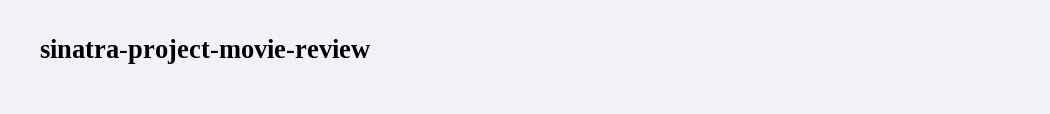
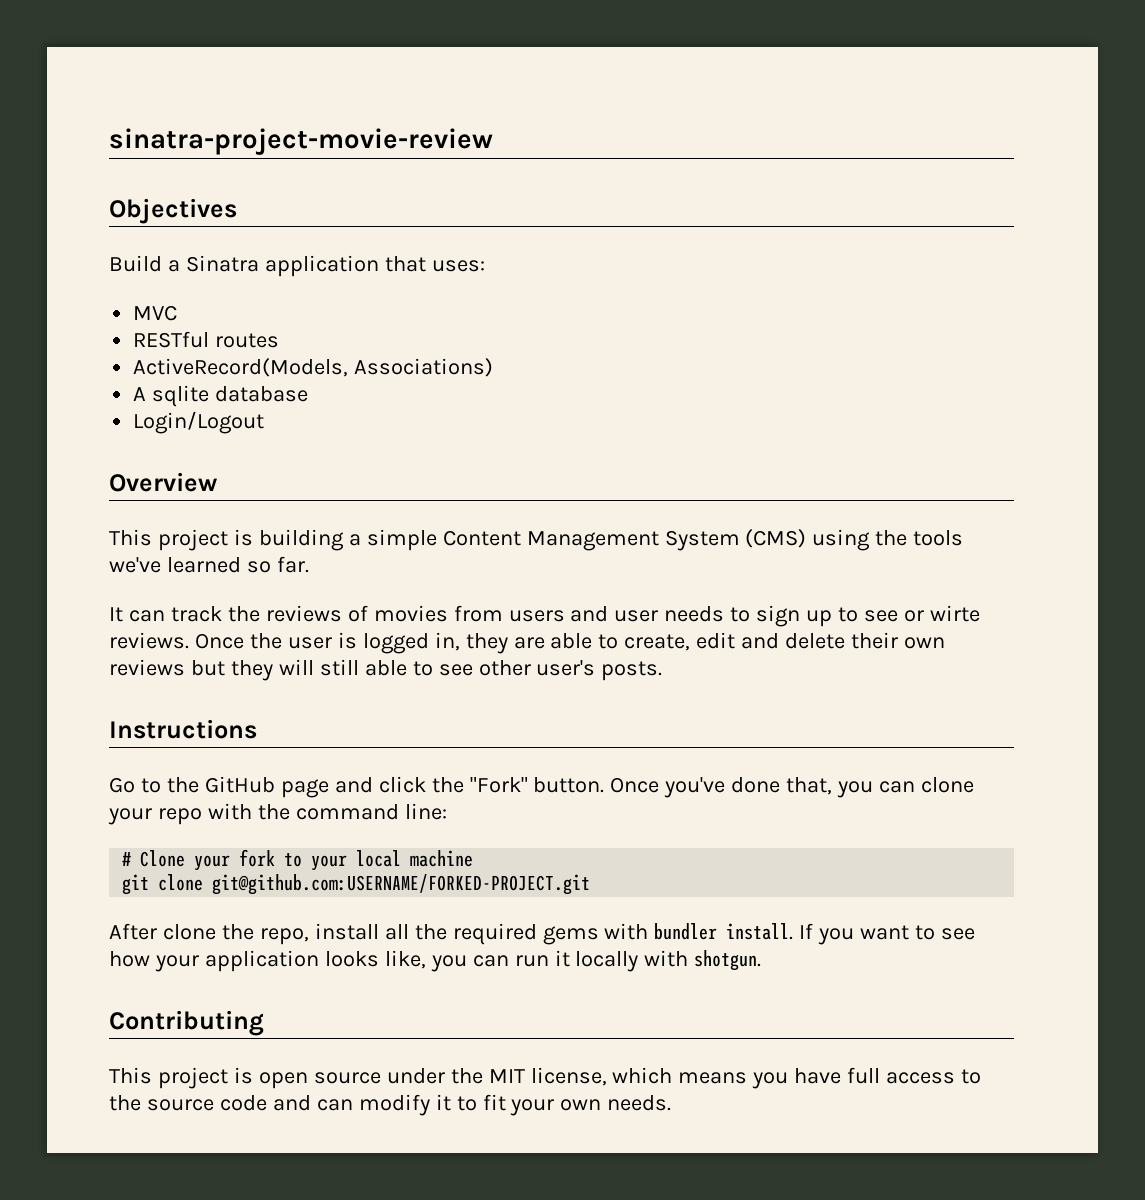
(370, 51) none -> [109,198,237,224] [109,255,485,277] [133,305,178,321] [133,331,280,348] [133,358,494,377] [133,385,309,407] [133,411,265,434] [109,472,217,492] [109,529,964,551] [109,556,309,573] [109,605,980,627] [109,632,946,654] [109,659,663,681] [109,719,257,739] [109,776,975,798] [108,803,447,825] [122,849,474,871] [122,874,591,895] [109,923,976,945] [109,950,762,972] [109,1010,264,1036] [109,1067,982,1089] [109,1094,672,1116] // Objectives // Build a Sinatra application that uses: // MVC // RESTful routes // ActiveRecord(Models, Associations) // A sqlite database // Login/Logout // Overview // This project is building a simple Content Management System (CMS) using the tools we've learned so far. // It can track the reviews of movies from users and user needs to sign up to see or wirte reviews. Once the user is logged in, they are able to create, edit and delete their own reviews but they will still able to see other user's posts. // Instructions // Go to the GitHub page and click the "Fork" button. Once you've done that, you can clone your repo with the command line: // # Clone your fork to your local machine // git clone git@github.com:USERNAME/FORKED-PROJECT.git // After clone the repo, install all the required gems with bundler install. If you want to see how your application looks like, you can run it locally with shotgun. // Contributing // This project is open source under the MIT license, which means you have full access to the source code and can modify it to fit your own needs.

